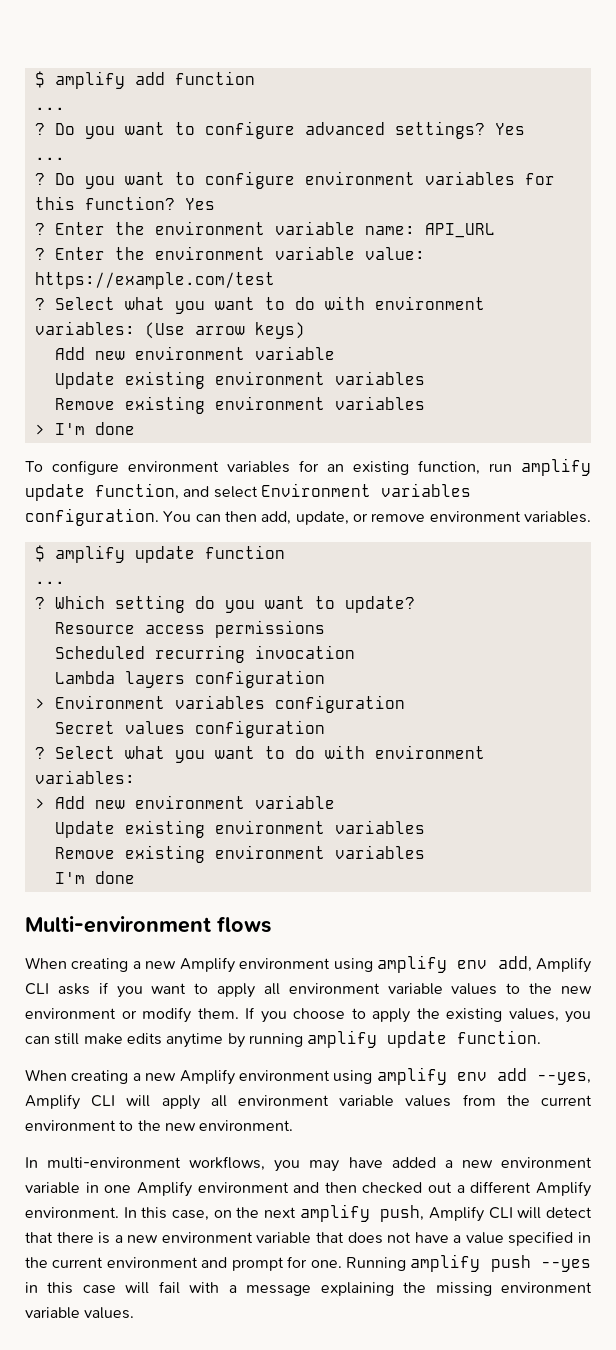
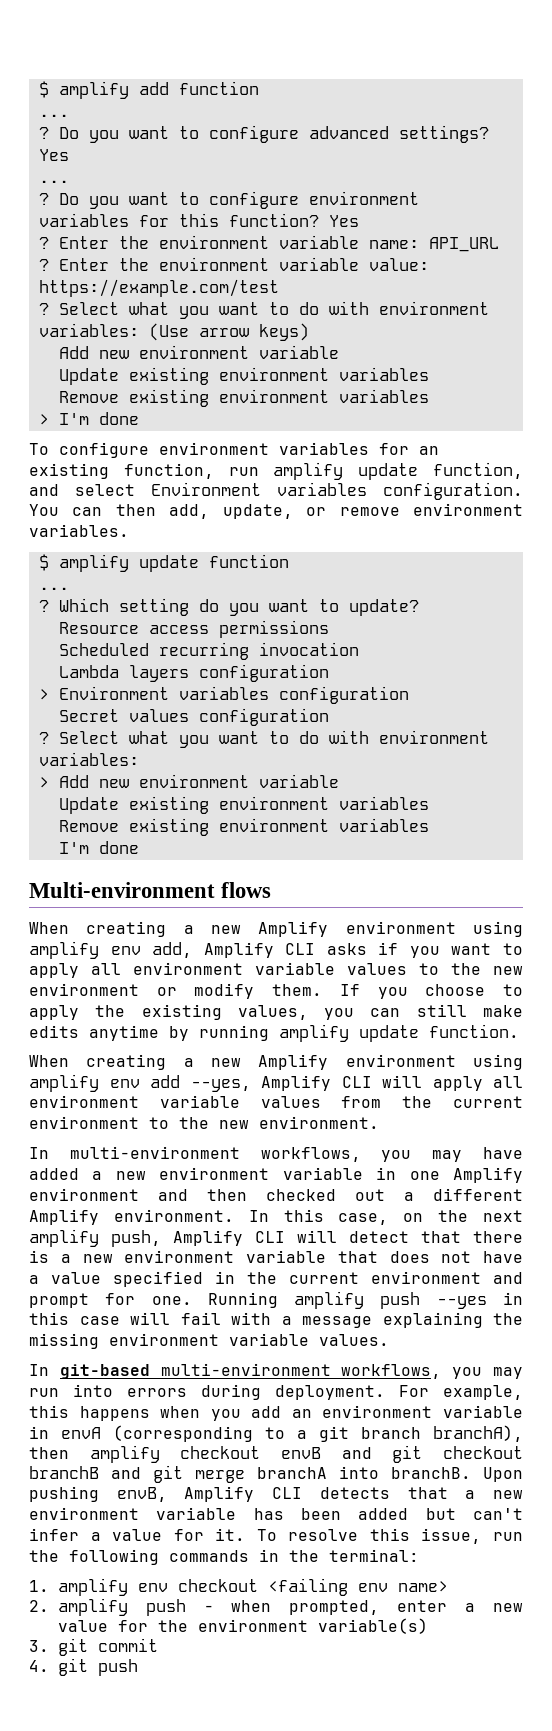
(135, 1313) none -> [29,1363,523,1379] [29,1384,523,1400] [29,1405,523,1421] [29,1425,523,1442] [29,1445,523,1463] [29,1465,523,1483] [29,1486,523,1502] [29,1507,523,1520] [29,1528,523,1544] [29,1549,419,1565] [29,1578,448,1596] [29,1598,523,1616] [57,1618,428,1634] [29,1638,158,1656] [29,1658,138,1676] // In git-based multi-environment workflows, you may run into errors during deployment. For example, this happens when you add an environment variable in envA (corresponding to a git branch branchA), then amplify checkout envB and git checkout branchB and git merge branchA into branchB. Upon pushing envB, Amplify CLI detects that a new environment variable has been added but can't infer a value for it. To resolve this issue, run the following commands in the terminal: // 1. amplify env checkout <failing env name> // 2. amplify push - when prompted, enter a new value for the environment variable(s) // 3. git commit // 4. git push

